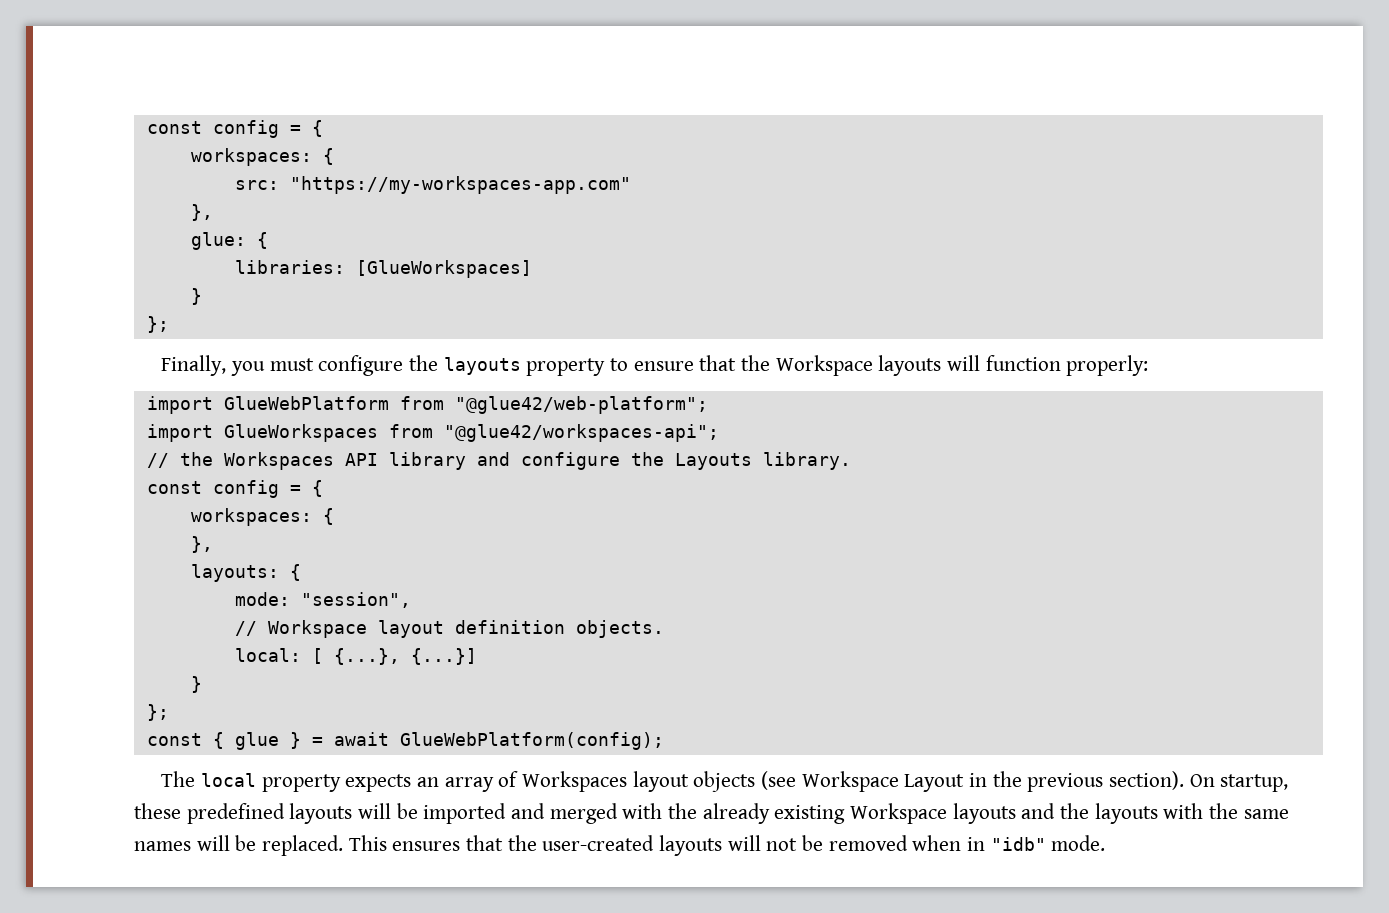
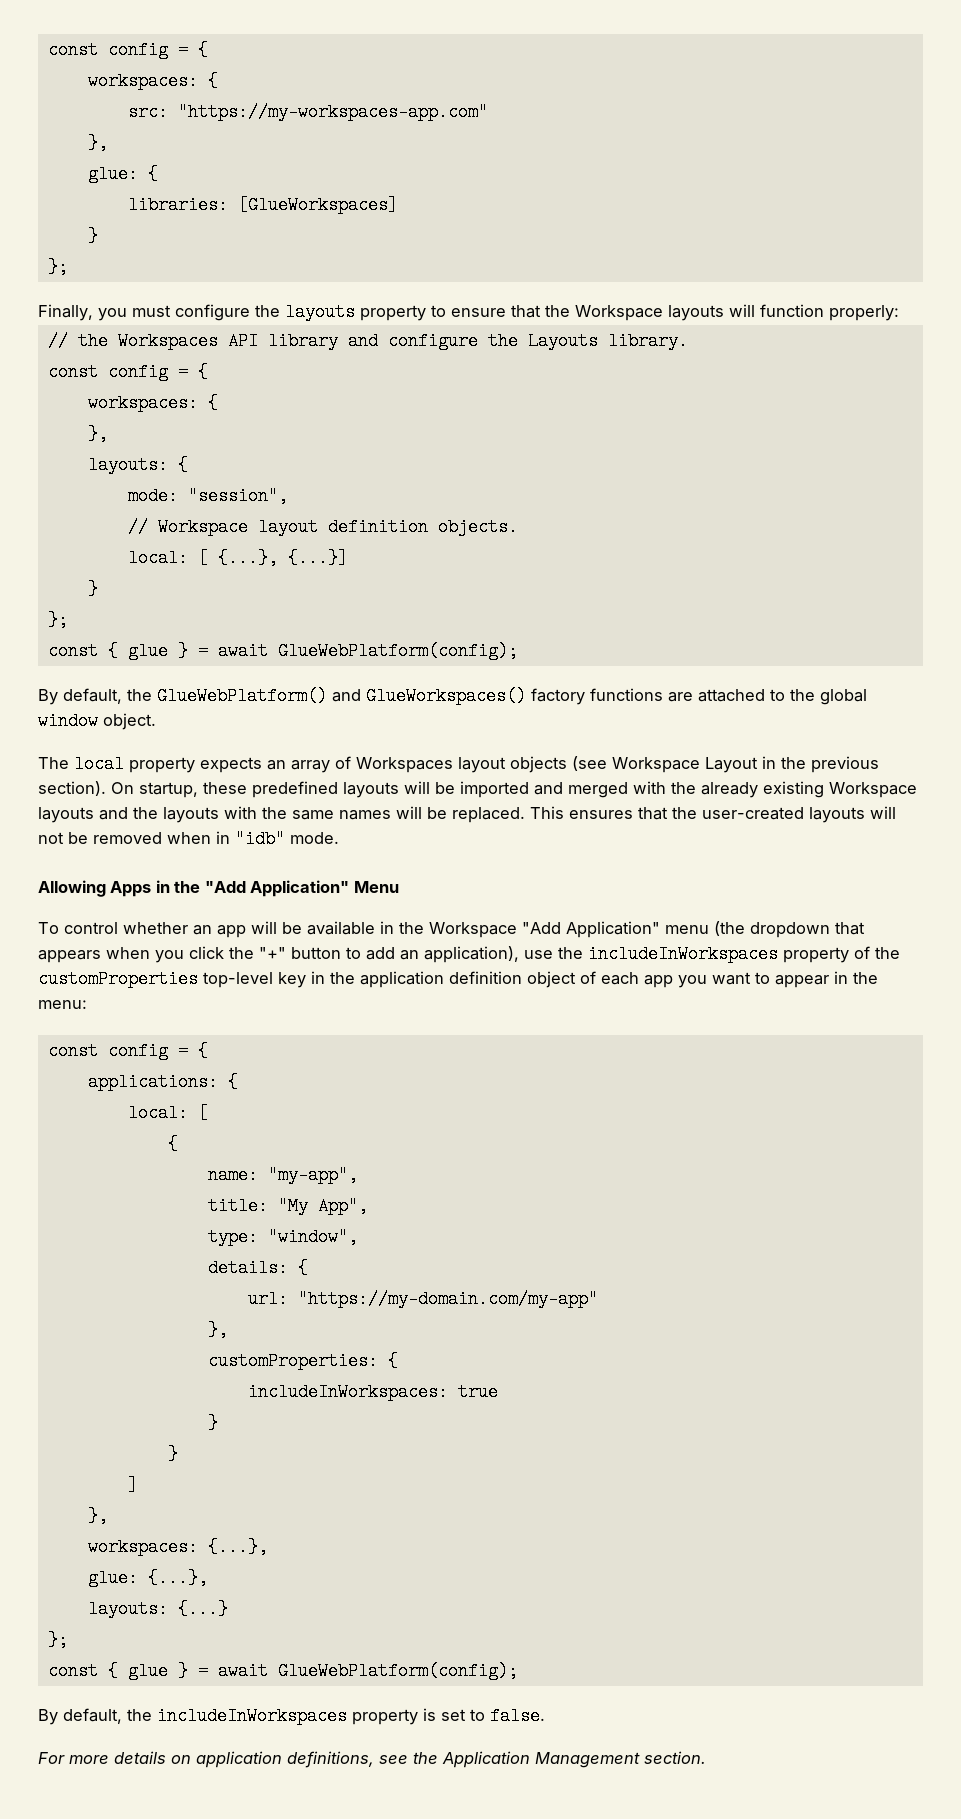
[146,396,708,414] [146,424,719,442] // import GlueWebPlatform from "@glue42/web-platform"; // import GlueWorkspaces from "@glue42/workspaces-api"; -> (899, 313) none
(664, 741) none -> [38,687,867,705] [38,712,156,730] // By default, the GlueWebPlatform() and GlueWorkspaces() factory functions are attached to the global window object.
(1106, 843) none -> [38,880,399,897] [38,921,865,938] [38,945,900,963] [38,970,878,988] [38,1000,87,1009] [47,1042,208,1060] [87,1073,238,1091] [127,1104,208,1122] [167,1135,178,1153] [207,1166,358,1184] [207,1197,368,1215] [207,1228,358,1246] [207,1259,308,1277] [247,1290,598,1308] [207,1321,228,1339] [207,1352,398,1370] [247,1383,498,1401] [207,1414,218,1432] [167,1445,178,1463] [127,1476,138,1494] [87,1507,108,1525] [87,1538,268,1556] [87,1569,208,1587] [87,1600,228,1618] [47,1631,68,1649] [47,1662,518,1680] [38,1707,545,1725] [38,1751,706,1768] // Allowing Apps in the "Add Application" Menu // To control whether an app will be available in the Workspace "Add Application" menu (the dropdown that appears when you click the "+" button to add an application), use the includeInWorkspaces property of the customProperties top-level key in the application definition object of each app you want to appear in the menu: // const config = { // applications: { // local: [ // { // name: "my-app", // title: "My App", // type: "window", // details: { // url: "https://my-domain.com/my-app" // }, // customProperties: { // includeInWorkspaces: true // } // } // ] // }, // workspaces: {...}, // glue: {...}, // layouts: {...} // }; // const { glue } = await GlueWebPlatform(config); // By default, the includeInWorkspaces property is set to false. // For more details on application definitions, see the Application Management section.

